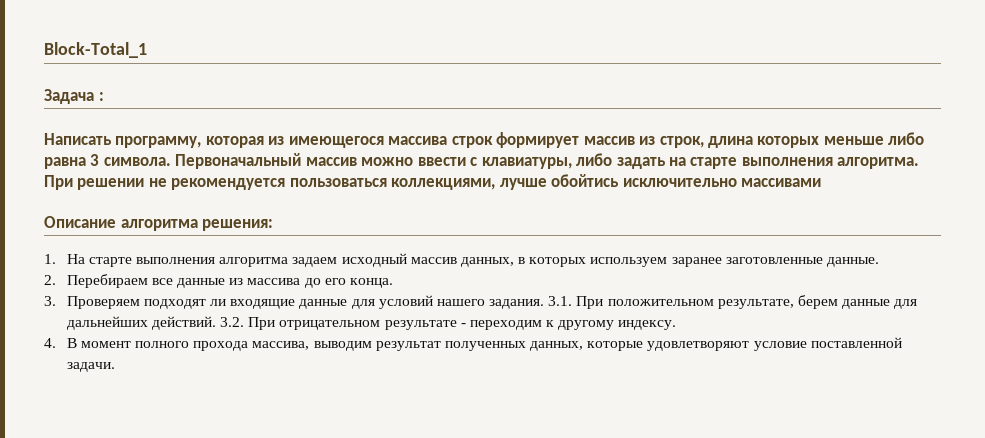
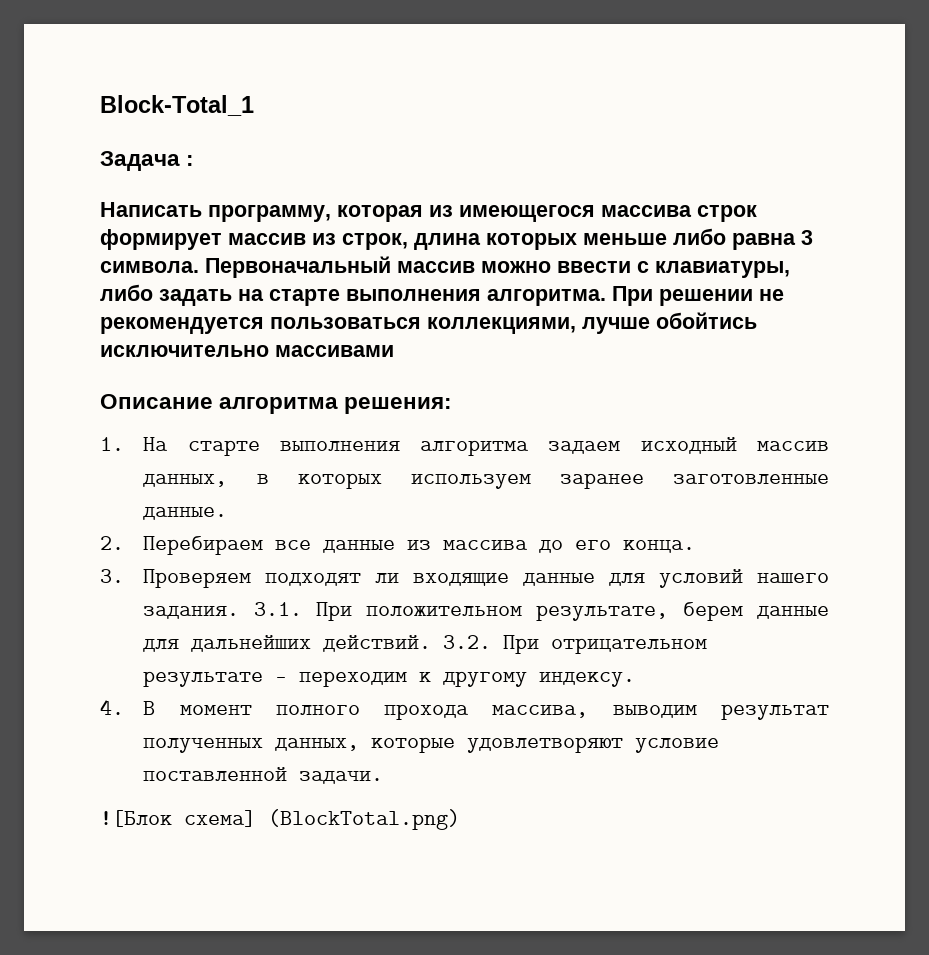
(115, 367) none -> [100,809,460,830] // ![Блок схема] (BlockTotal.png)

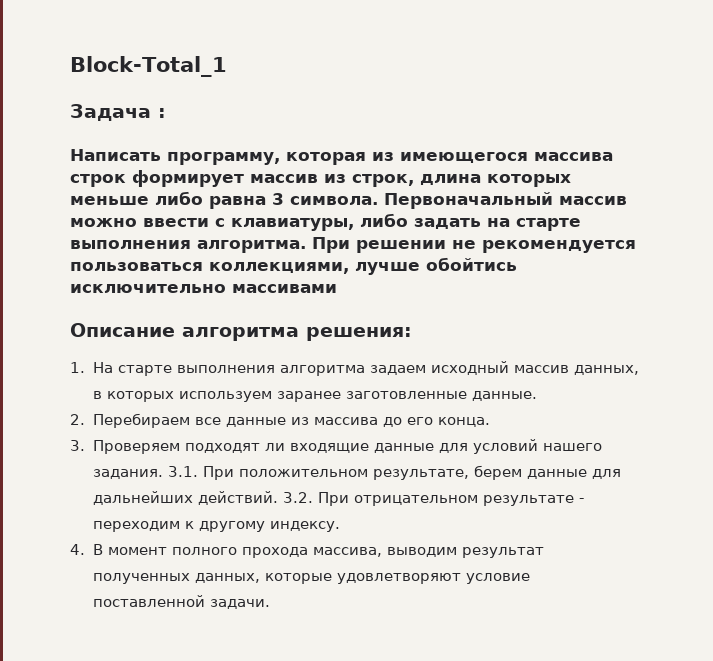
[100,809,460,830] // ![Блок схема] (BlockTotal.png) -> (270, 604) none

